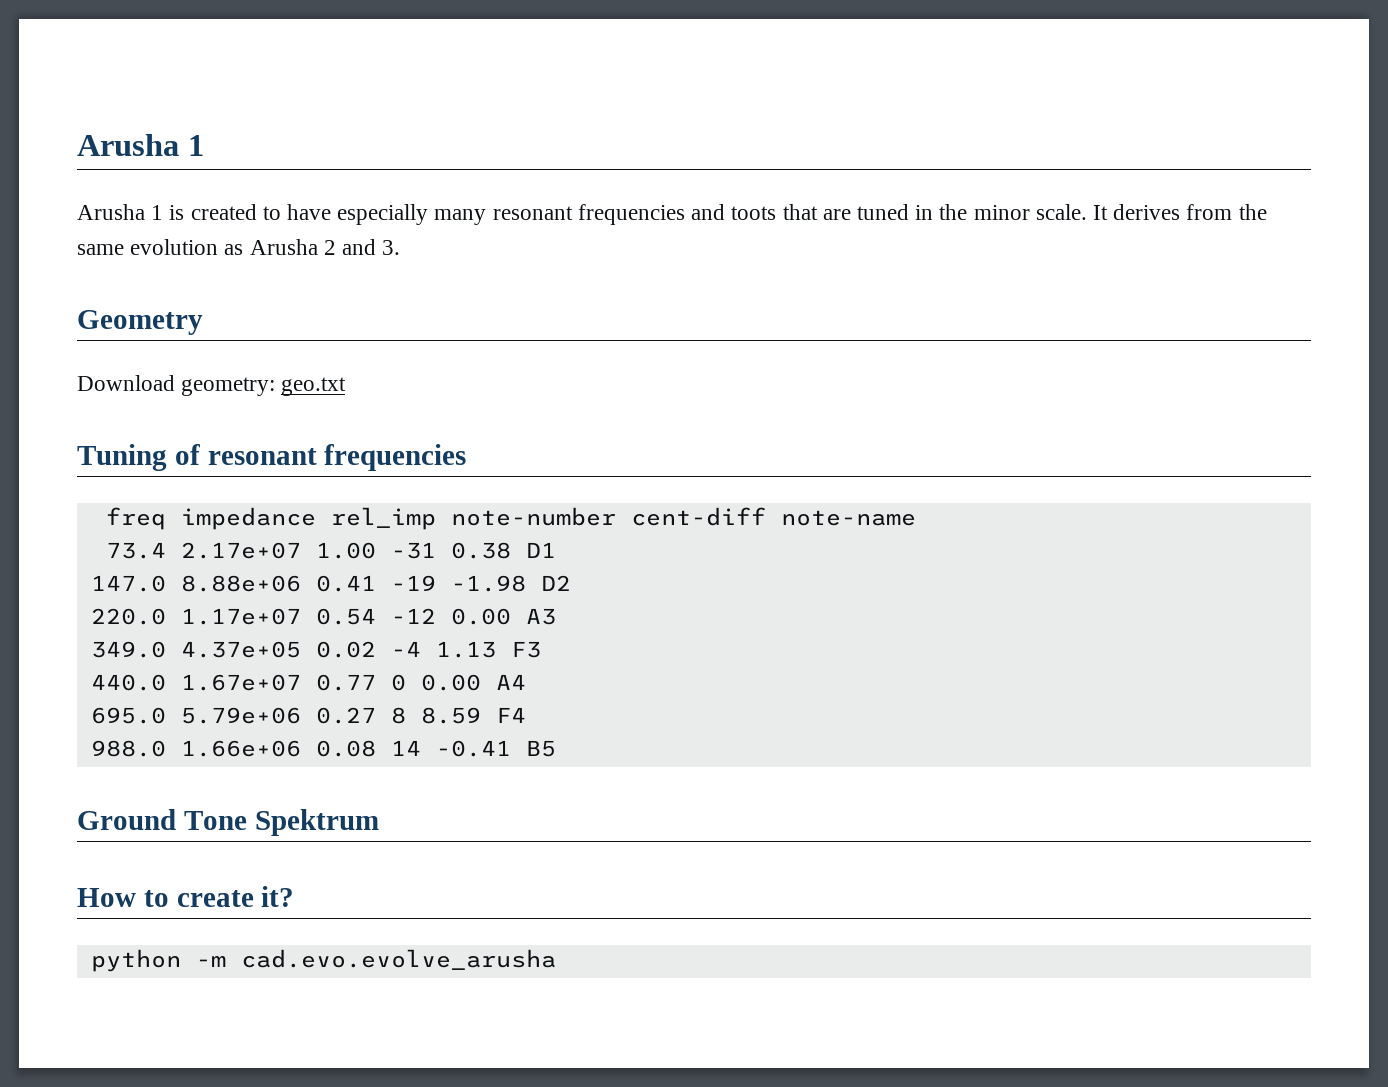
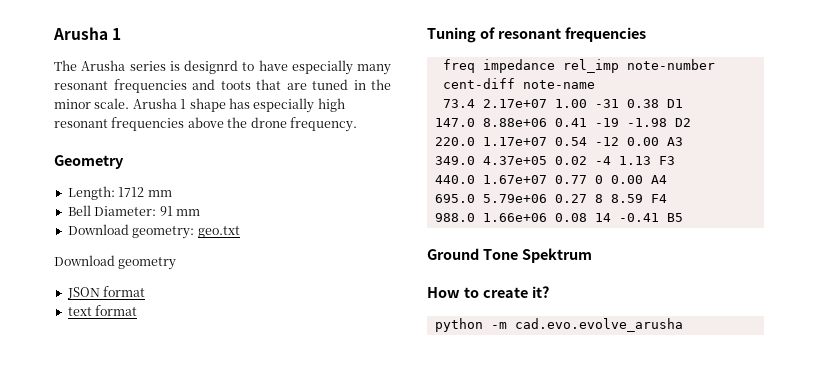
[77,204,257,220] Arusha 1 is created -> [54,60,238,74] The Arusha series is designrd
[1092,204,1267,220] [77,239,401,255] [77,310,203,335] [77,375,347,396] It derives from the same evolution as Arusha 2 and 3. // Geometry // Download geometry: geo.txt -> [132,98,345,113] [54,117,357,132] [54,155,124,169] [67,186,172,200] [67,205,200,216] [67,224,240,239] [54,255,177,270] [66,286,146,299] [67,305,138,316] Arusha 1 shape has especially high resonant frequencies above the drone frequency. // Geometry // Length: 1712 mm // Bell Diameter: 91 mm // Download geometry: geo.txt // Download geometry // JSON format // text format

